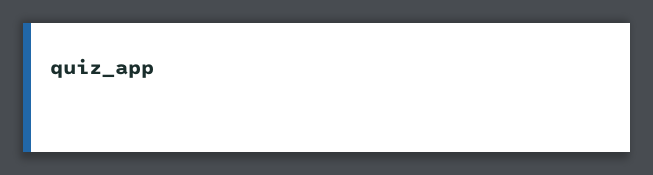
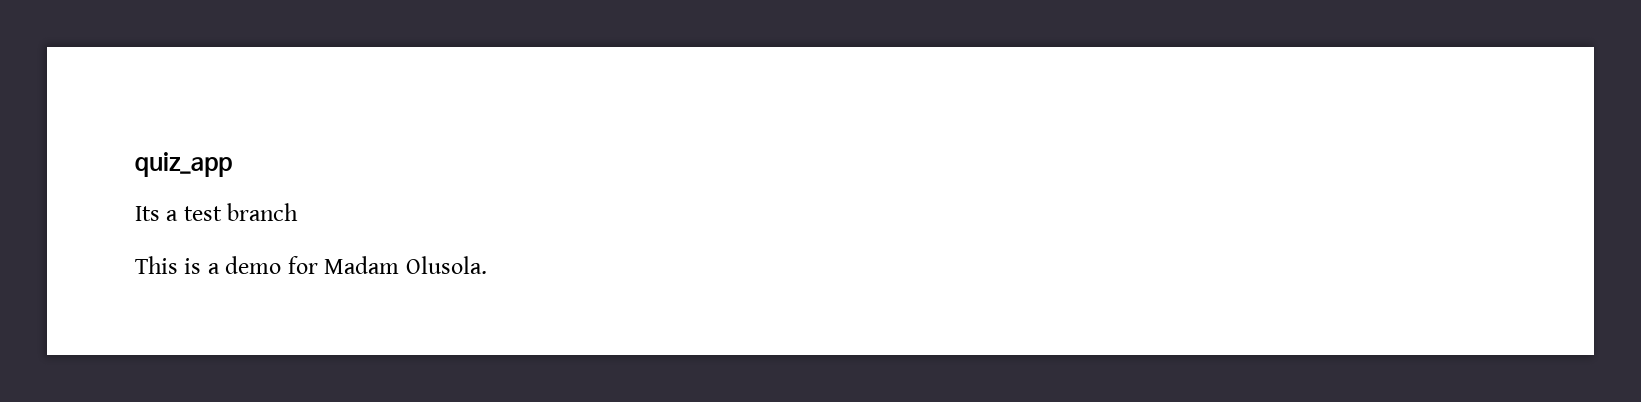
(154, 68) none -> [135,203,299,221] [135,256,487,274] // Its a test branch // This is a demo for Madam Olusola.

